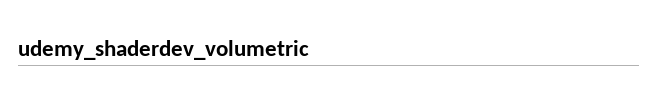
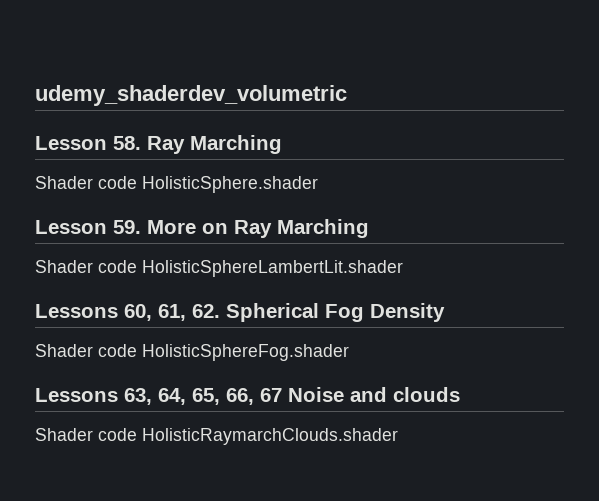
(309, 50) none -> [35,135,282,154] [35,176,318,193] [35,219,369,238] [35,260,403,277] [35,303,445,322] [35,344,349,361] [35,387,460,405] [35,428,398,445] // Lesson 58. Ray Marching // Shader code HolisticSphere.shader // Lesson 59. More on Ray Marching // Shader code HolisticSphereLambertLit.shader // Lessons 60, 61, 62. Spherical Fog Density // Shader code HolisticSphereFog.shader // Lessons 63, 64, 65, 66, 67 Noise and clouds // Shader code HolisticRaymarchClouds.shader

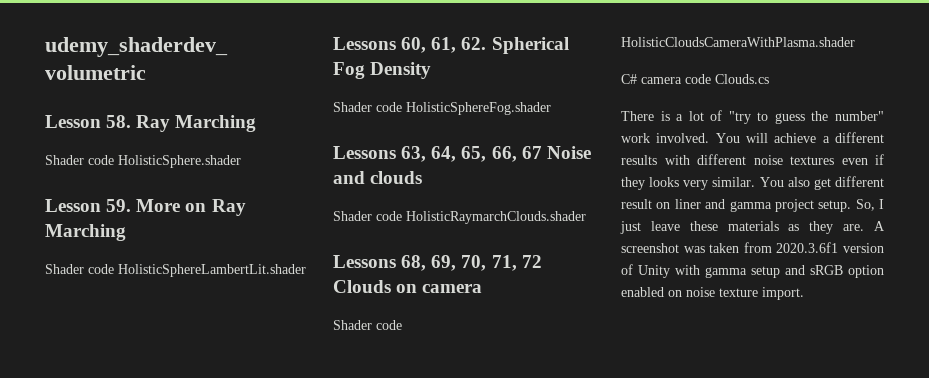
(398, 436) none -> [333,255,542,271] [333,280,483,293] [333,320,402,330] [621,37,855,47] [621,74,769,84] [621,110,884,124] [621,132,884,143] [621,154,884,165] [621,176,884,190] [621,199,884,212] [620,221,885,234] [621,242,884,253] [621,264,884,278] [621,287,804,300] // Lessons 68, 69, 70, 71, 72 Clouds on camera // Shader code HolisticCloudsCameraWithPlasma.shader // C# camera code Clouds.cs // There is a lot of "try to guess the number" work involved. You will achieve a different results with different noise textures even if they looks very similar. You also get different result on liner and gamma project setup. So, I just leave these materials as they are. A screenshot was taken from 2020.3.6f1 version of Unity with gamma setup and sRGB option enabled on noise texture import.

